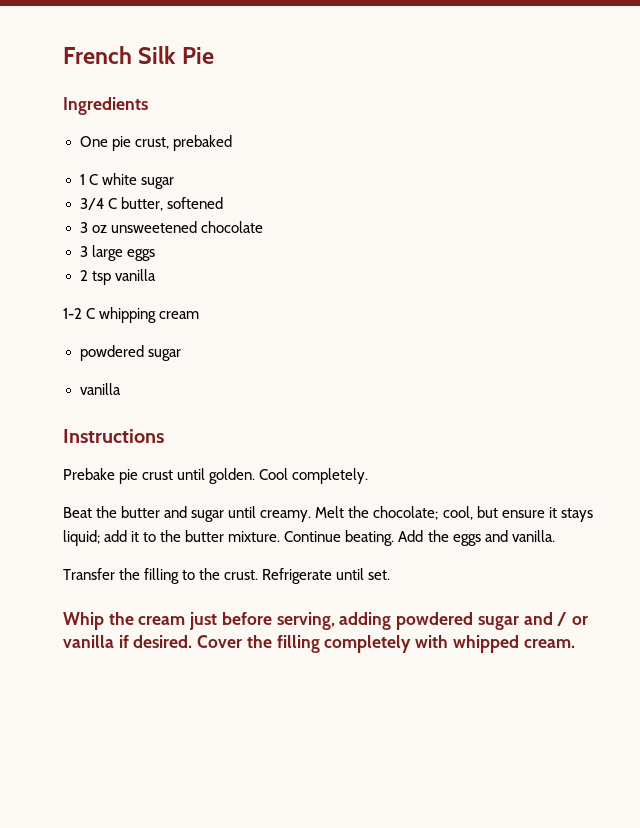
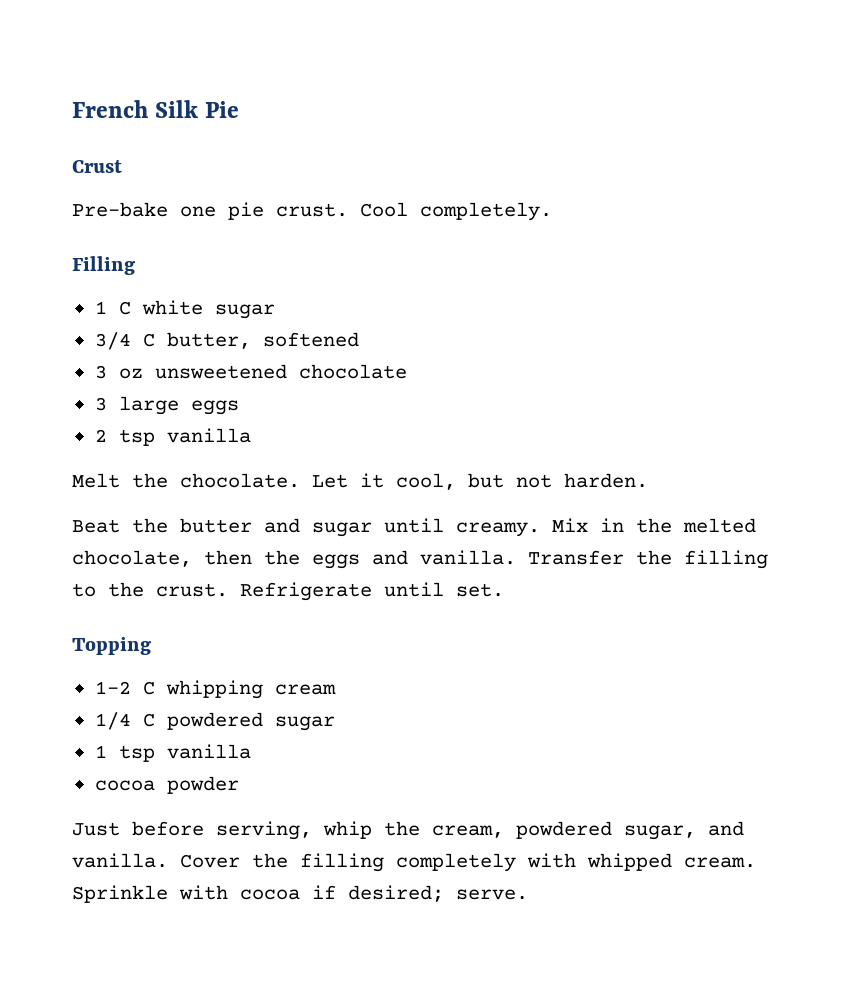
[63,97,148,115] [79,135,232,151] Ingredients // One pie crust, prebaked -> [72,160,122,173] [72,202,552,221] [72,256,135,275] Crust // Pre-bake one pie crust. Cool completely. // Filling
[63,307,200,323] [79,345,181,361] [79,383,121,395] [63,429,164,443] [63,468,369,484] 1-2 C whipping cream // powdered sugar // vanilla // Instructions // Prebake pie crust until golden. Cool completely. -> [72,473,648,490] Melt the chocolate. Let it cool, but not harden.
[315,506,593,522] [63,530,424,546] Melt the chocolate; cool, but ensure it stays liquid; add it to the butter mixture. Continue beating. Add -> [552,518,756,533] [72,550,252,567] Mix in the melted chocolate, then
(555, 536) // -> (516, 557) none
[63,612,588,630] [63,635,193,648] Whip the cream just before serving, adding powdered sugar and / or vanilla if desired. -> [72,637,151,655] [94,680,336,699] [94,712,335,731] [94,744,251,762] [94,776,239,794] [72,821,744,840] [72,853,168,868] Topping // 1-2 C whipping cream // 1/4 C powdered sugar // 1 tsp vanilla // cocoa powder // Just before serving, whip the cream, powdered sugar, and vanilla.
(575, 643) none -> [72,885,528,903] Sprinkle with cocoa if desired; serve.

